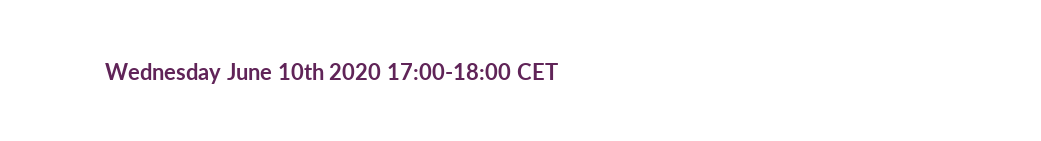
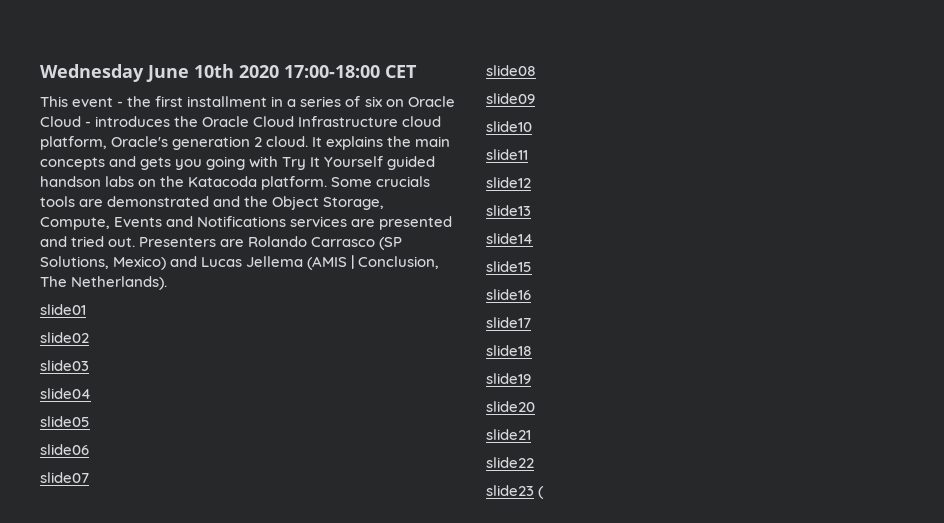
(559, 71) none -> [40,96,455,107] [40,116,442,127] [40,136,451,150] [40,156,436,170] [40,176,431,190] [40,196,385,210] [40,216,453,230] [40,236,403,250] [40,255,440,270] [40,276,168,290] [40,304,86,315] [40,332,89,343] [40,360,89,371] [40,388,91,399] [40,416,90,427] [40,444,89,455] [40,472,89,483] [486,65,536,76] [486,93,535,104] [486,121,532,132] [486,149,528,160] [486,177,531,188] [486,205,531,216] [486,233,533,244] [486,261,532,272] [486,289,531,300] [486,317,531,328] [486,345,532,356] [486,373,531,384] [486,401,535,412] [486,429,531,440] [486,457,534,468] [486,485,545,499] // This event - the first installment in a series of six on Oracle Cloud - introduces the Oracle Cloud Infrastructure cloud platform, Oracle's generation 2 cloud. It explains the main concepts and gets you going with Try It Yourself guided handson labs on the Katacoda platform. Some crucials tools are demonstrated and the Object Storage, Compute, Events and Notifications services are presented and tried out. Presenters are Rolando Carrasco (SP Solutions, Mexico) and Lucas Jellema (AMIS | Conclusion, The Netherlands). // slide01 // slide02 // slide03 // slide04 // slide05 // slide06 // slide07 // slide08 // slide09 // slide10 // slide11 // slide12 // slide13 // slide14 // slide15 // slide16 // slide17 // slide18 // slide19 // slide20 // slide21 // slide22 // slide23 (

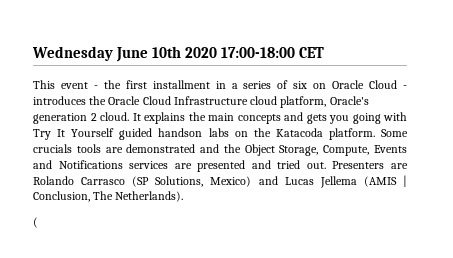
[40,304,86,315] [40,332,89,343] [40,360,89,371] [40,388,91,399] [40,416,90,427] [40,444,89,455] [40,472,89,483] [486,65,536,76] [486,93,535,104] [486,121,532,132] [486,149,528,160] [486,177,531,188] [486,205,531,216] [486,233,533,244] [486,261,532,272] [486,289,531,300] [486,317,531,328] [486,345,532,356] [486,373,531,384] [486,401,535,412] [486,429,531,440] [486,457,534,468] [486,485,534,496] slide01 // slide02 // slide03 // slide04 // slide05 // slide06 // slide07 // slide08 // slide09 // slide10 // slide11 // slide12 // slide13 // slide14 // slide15 // slide16 // slide17 // slide18 // slide19 // slide20 // slide21 // slide22 // slide23 -> (184, 196) none

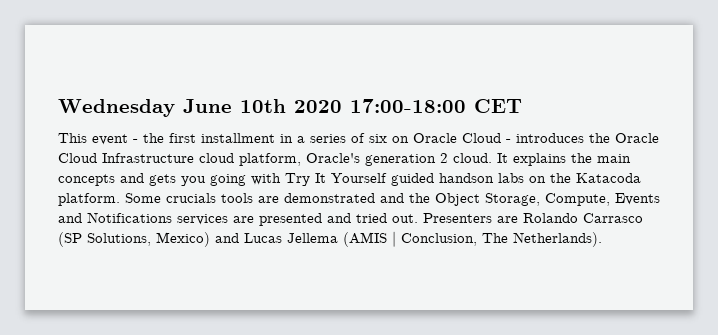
[33,217,38,228] // ( -> (602, 239) none

